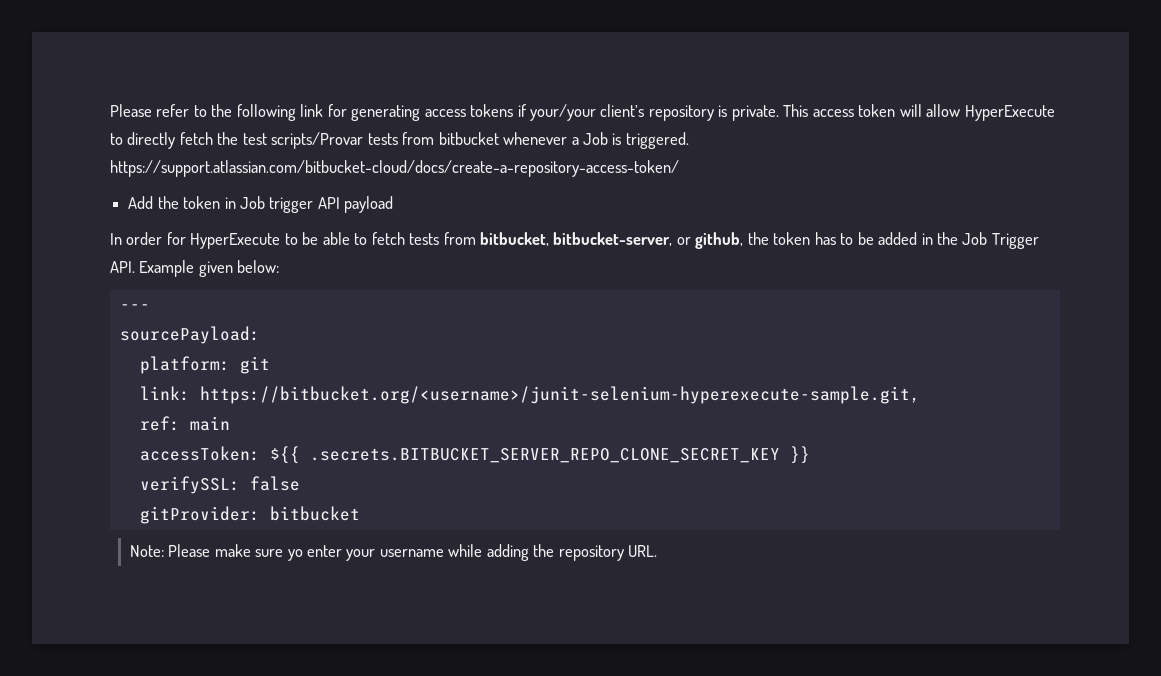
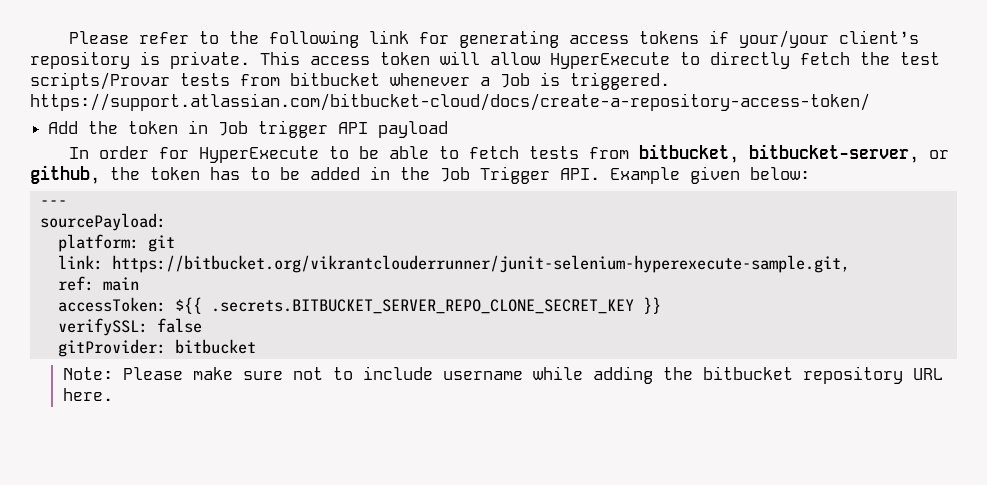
[199,386,920,404] https://bitbucket.org/<username>/junit-selenium-hyperexecute-sample.git, -> [111,255,850,273] https://bitbucket.org/vikrantclouderrunner/junit-selenium-hyperexecute-sample.git,
[287,545,376,561] yo enter your -> [292,366,433,380] not to include
[558,545,658,561] repository URL. -> [702,366,943,384] [62,388,113,401] bitbucket repository URL here.

